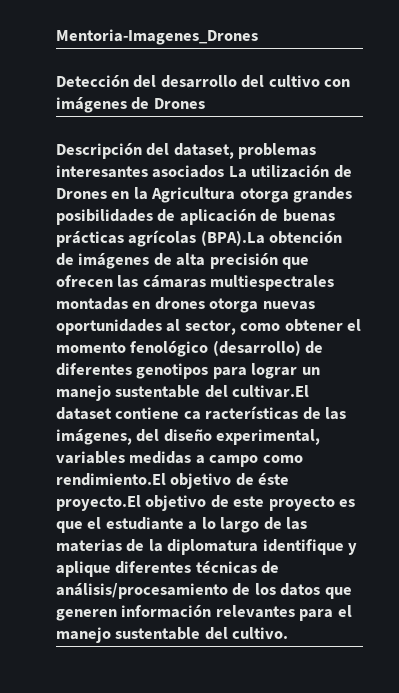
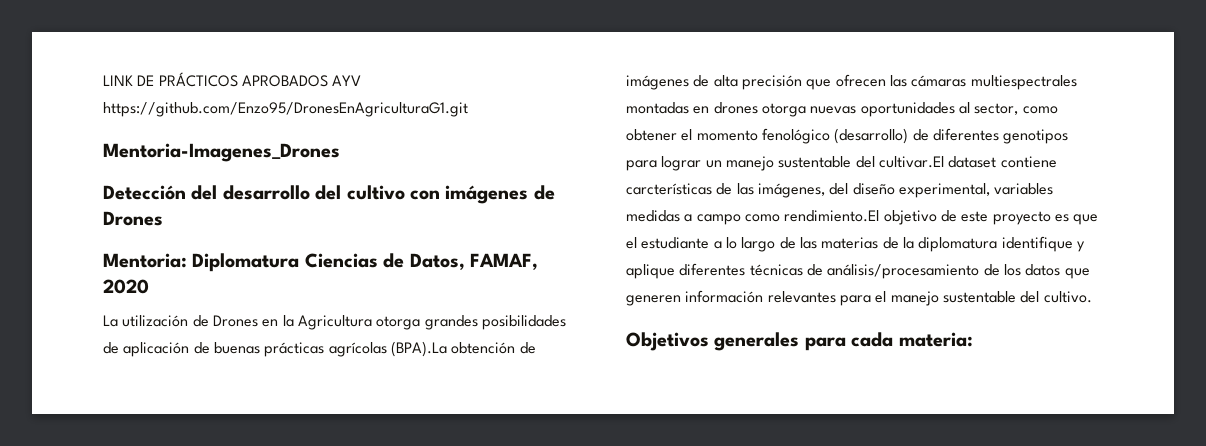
(56, 37) none -> [103,72,362,87] [103,102,468,117] LINK DE PRÁCTICOS APROBADOS AYV https://github.com/Enzo95/DronesEnAgriculturaG1.git //
[56,143,317,159] [56,165,225,178] Descripción del dataset, problemas interesantes asociados -> [103,253,538,272] [103,279,149,294] Mentoria: Diplomatura Ciencias de Datos, FAMAF, 2020 //
[183,406,299,420] ca racterísticas -> [626,183,712,195] carcterísticas
[258,473,290,485] [56,495,229,511] éste proyecto.El objetivo de -> (957, 216) none
(289, 633) none -> [626,332,973,351] // Objetivos generales para cada materia:

